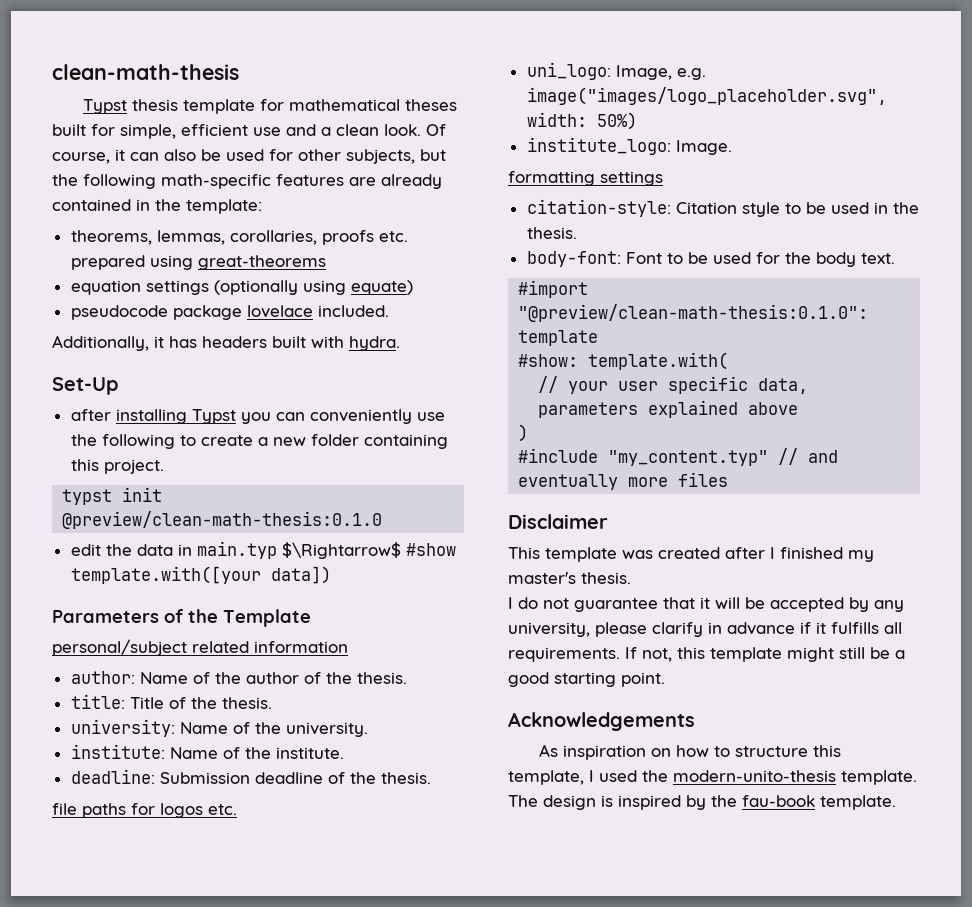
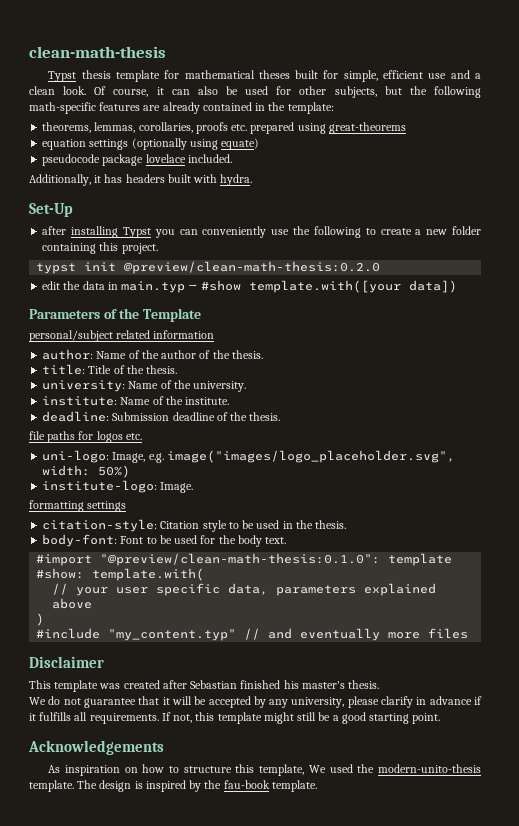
[62,511,383,529] @preview/clean-math-thesis:0.1.0 -> [124,261,381,274] @preview/clean-math-thesis:0.2.0
[281,542,401,559] $\Rightarrow$ -> [188,284,198,290] →
[526,62,611,80] uni_logo: -> [42,450,110,463] uni-logo:
[526,137,671,155] institute_logo: -> [42,480,158,493] institute-logo:
[770,547,874,562] I finished my -> [190,680,299,689] Sebastian finished his
[508,597,513,609] I -> [29,697,46,705] We
[589,770,594,782] I -> [308,765,326,773] We

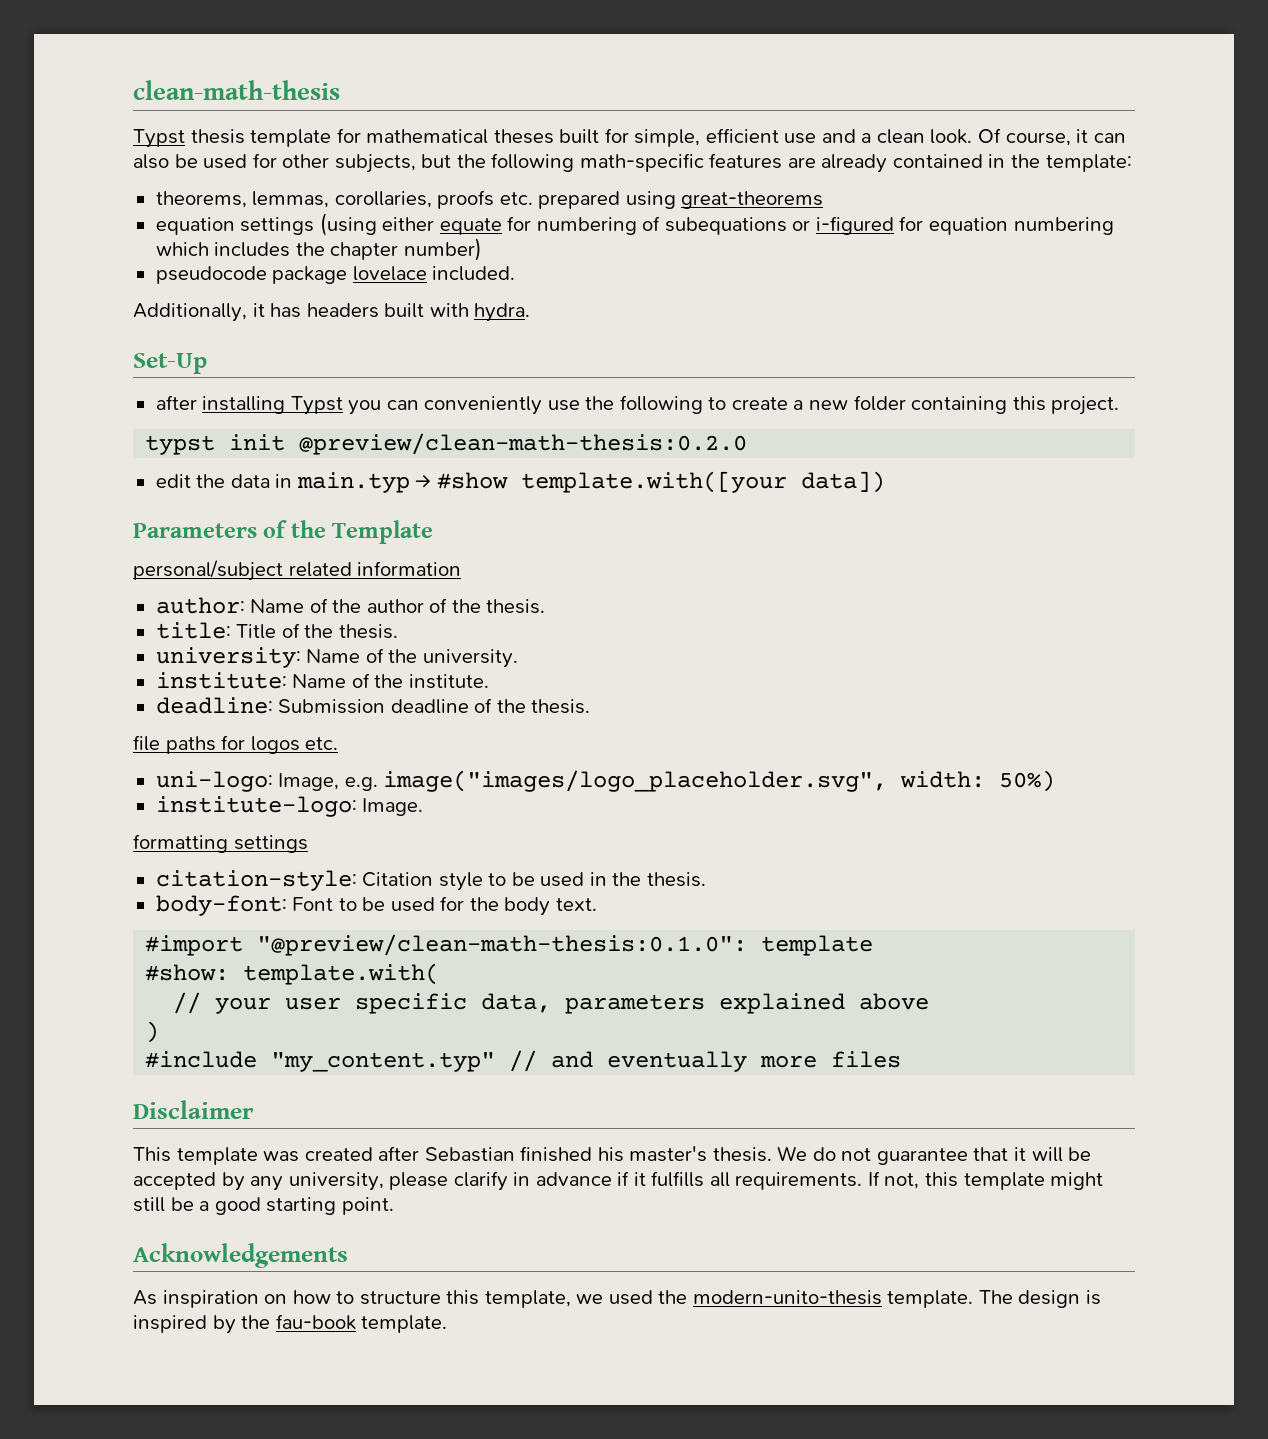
[131,138,260,150] (optionally using equate) -> [319,213,1114,236] [155,238,482,261] (using either equate for numbering of subequations or i-figured for equation numbering which includes the chapter number)
(380, 684) // -> (772, 1154) none
[308,765,326,773] We -> [576,1294,604,1304] we

